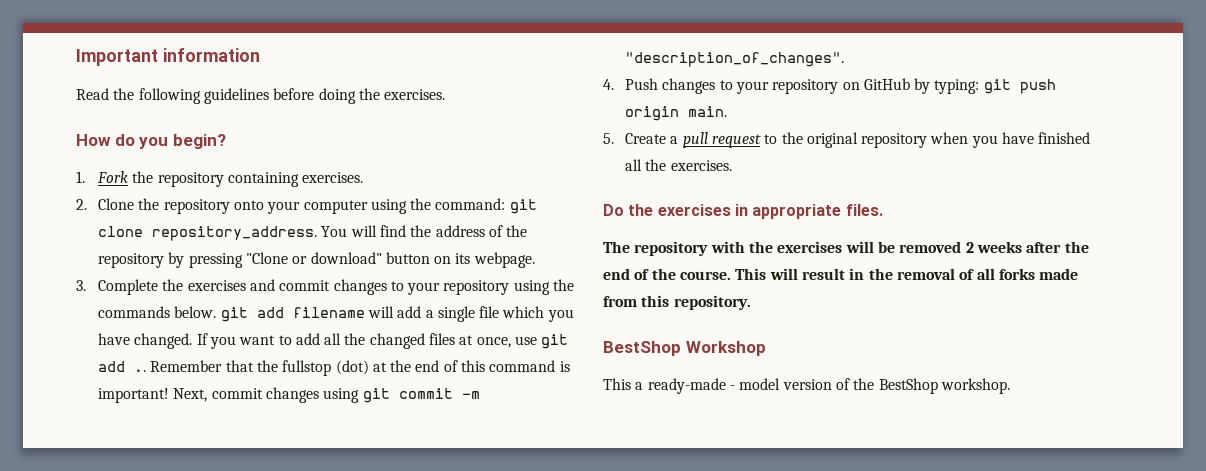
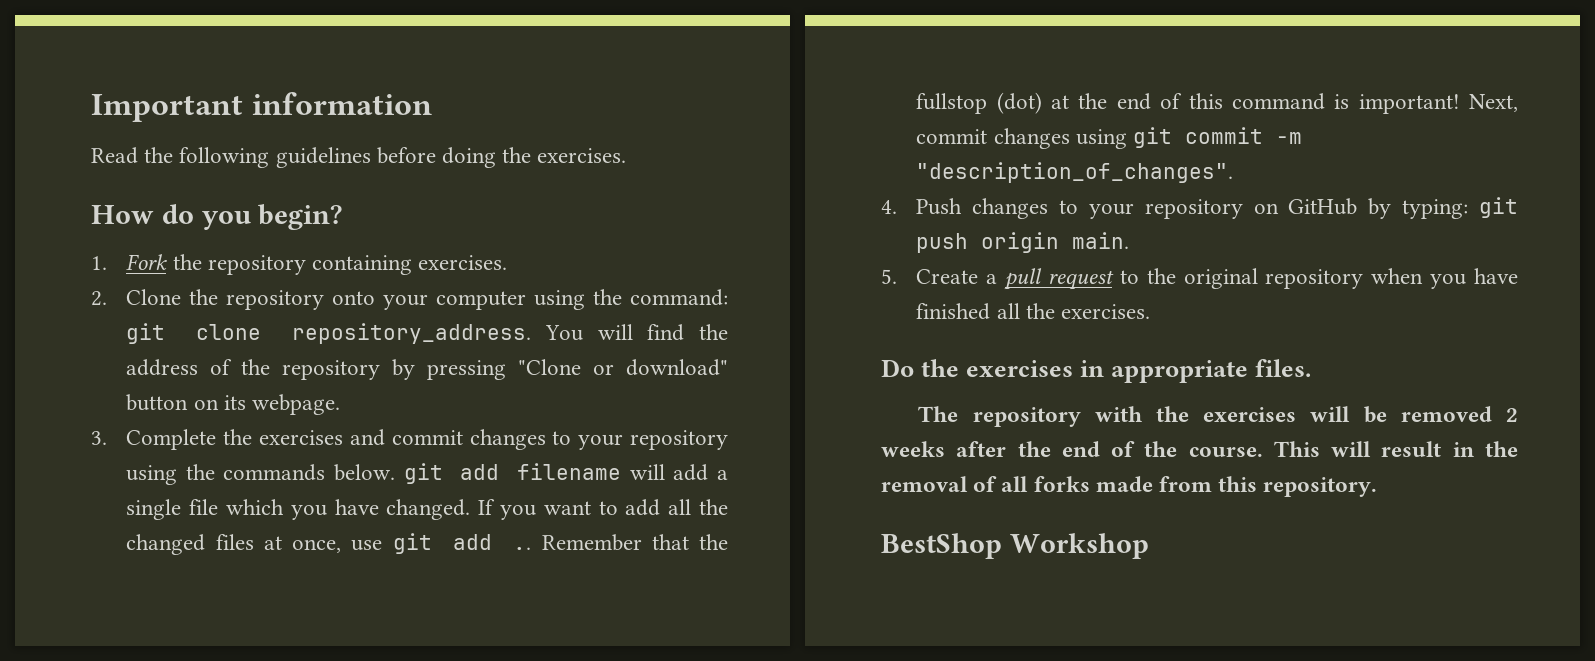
[603,378,1010,394] // This a ready-made - model version of the BestShop workshop. -> (1149, 546) none

